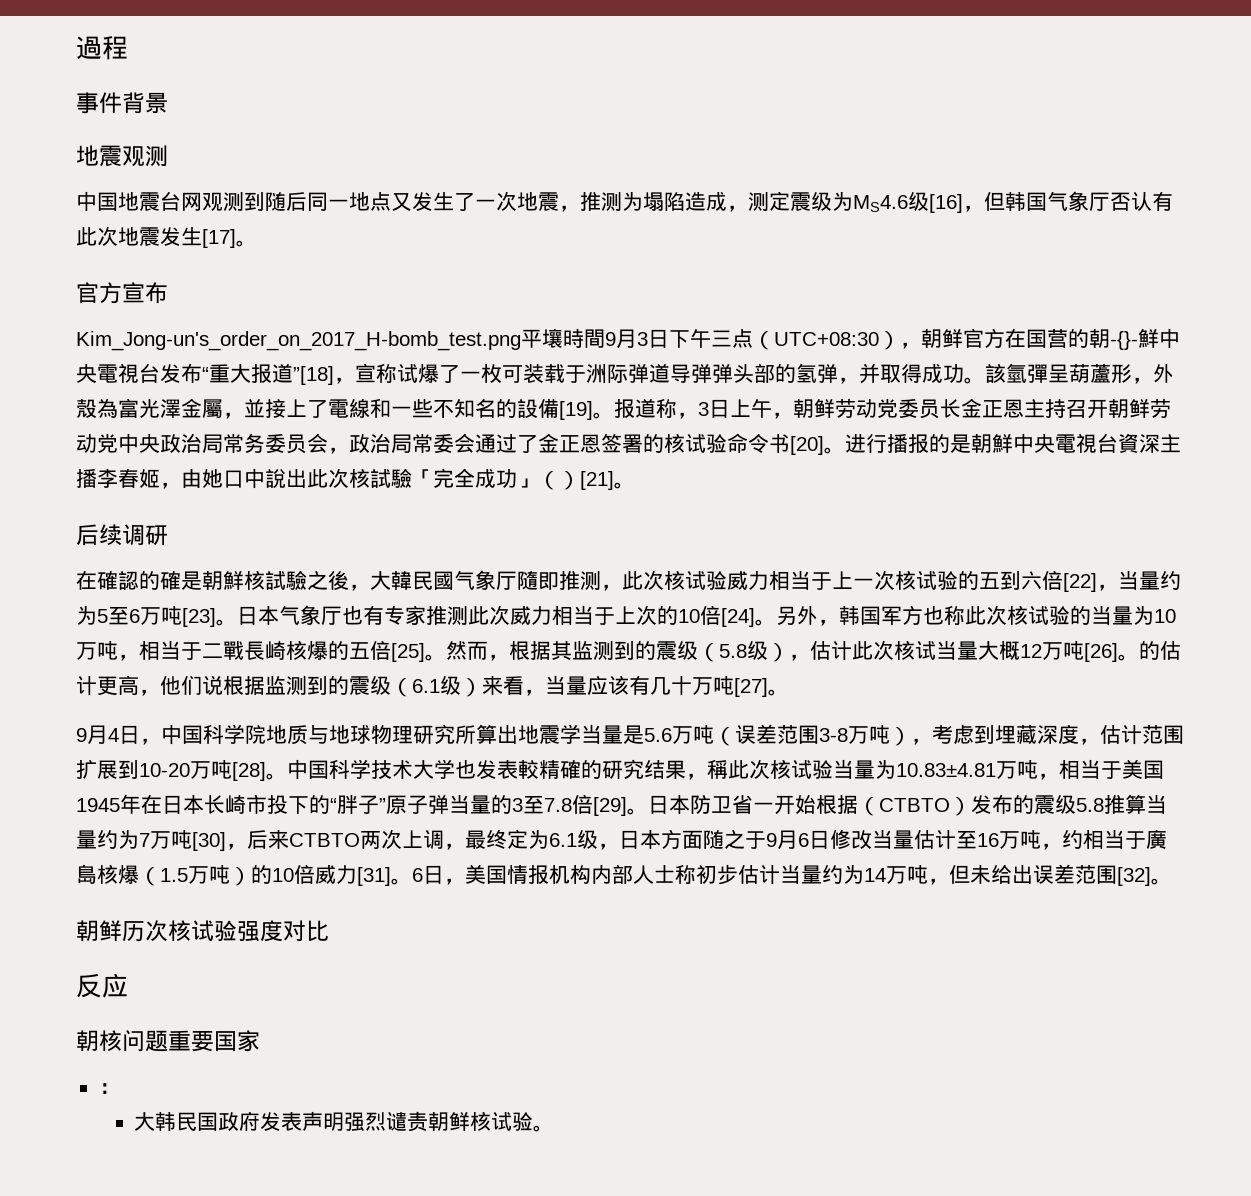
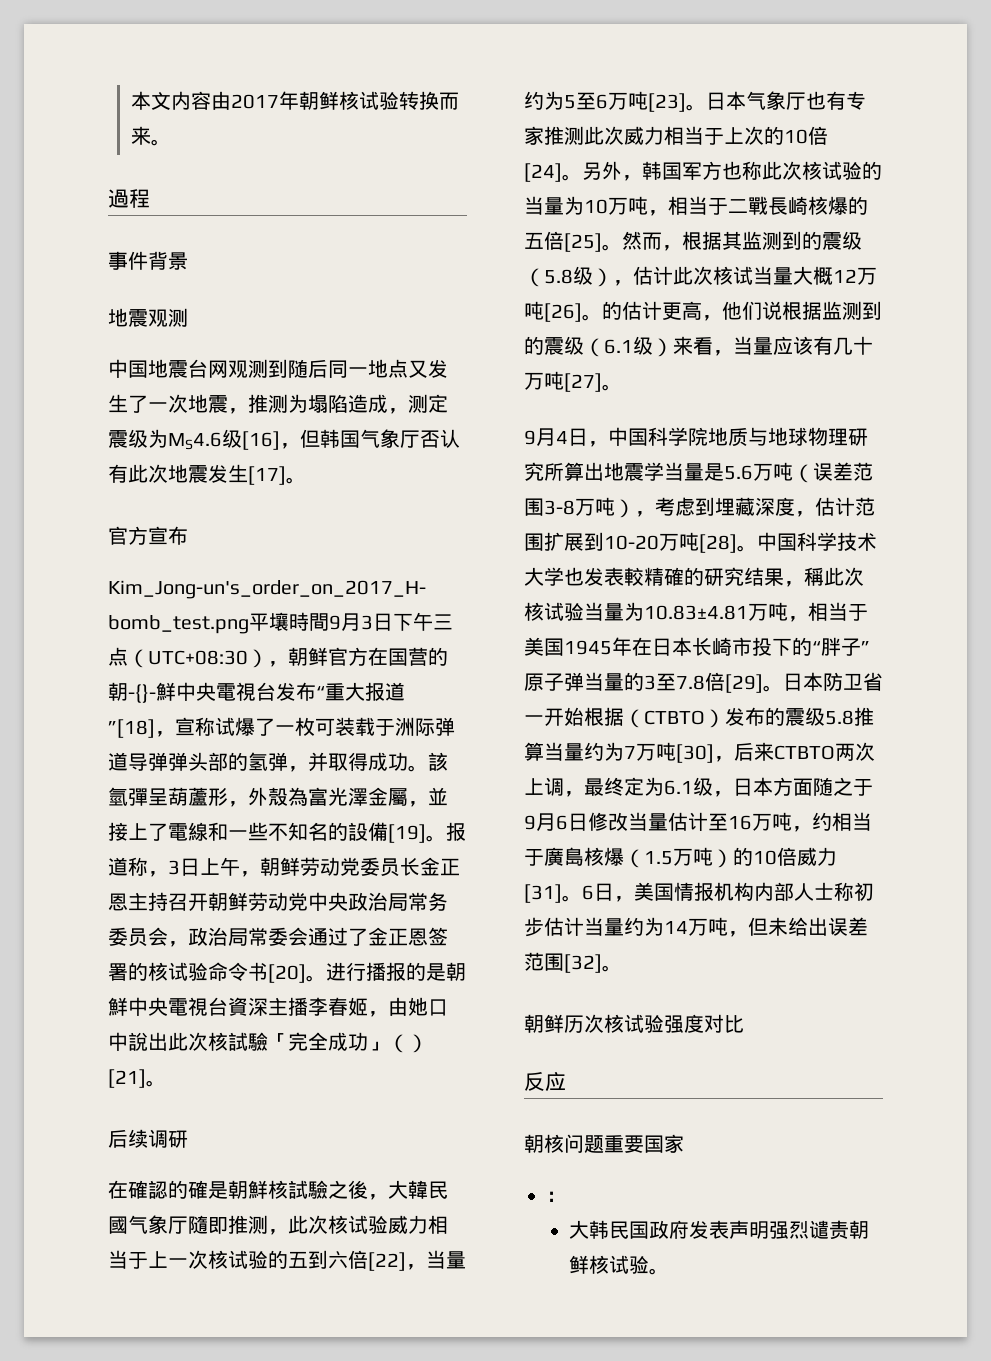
(76, 48) none -> [131,91,460,110] [131,126,172,146] 本文内容由2017年朝鲜核试验转换而来。 //

